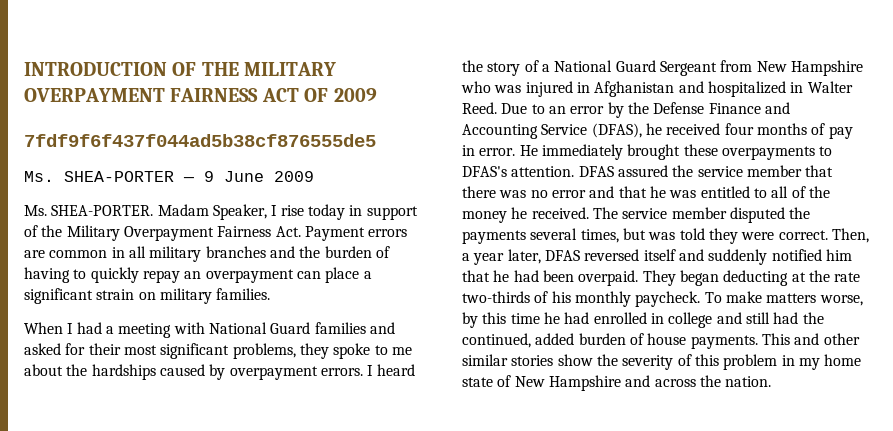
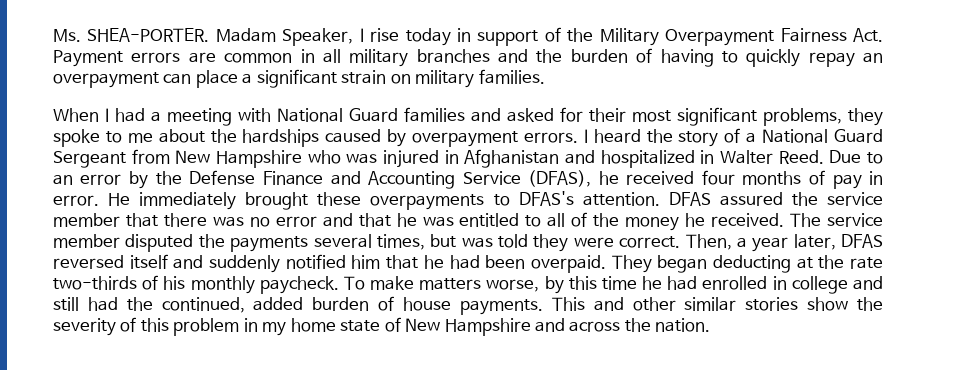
[24,62,337,76] [24,88,377,102] [24,134,376,147] [24,171,314,182] INTRODUCTION OF THE MILITARY OVERPAYMENT FAIRNESS ACT OF 2009 // 7fdf9f6f437f044ad5b38cf876555de5 // Ms. SHEA-PORTER — 9 June 2009 // -> (53, 35) none

